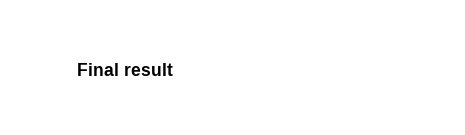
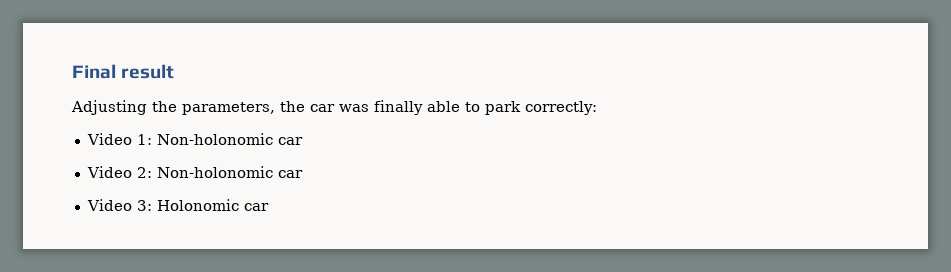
(173, 69) none -> [71,100,597,115] [86,133,303,145] [86,166,303,178] [86,199,269,211] // Adjusting the parameters, the car was finally able to park correctly: // Video 1: Non-holonomic car // Video 2: Non-holonomic car // Video 3: Holonomic car

